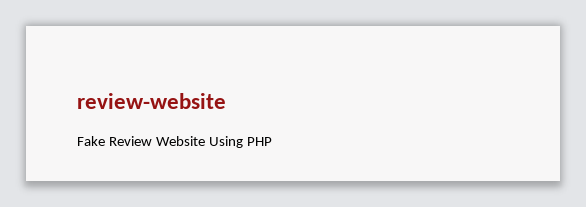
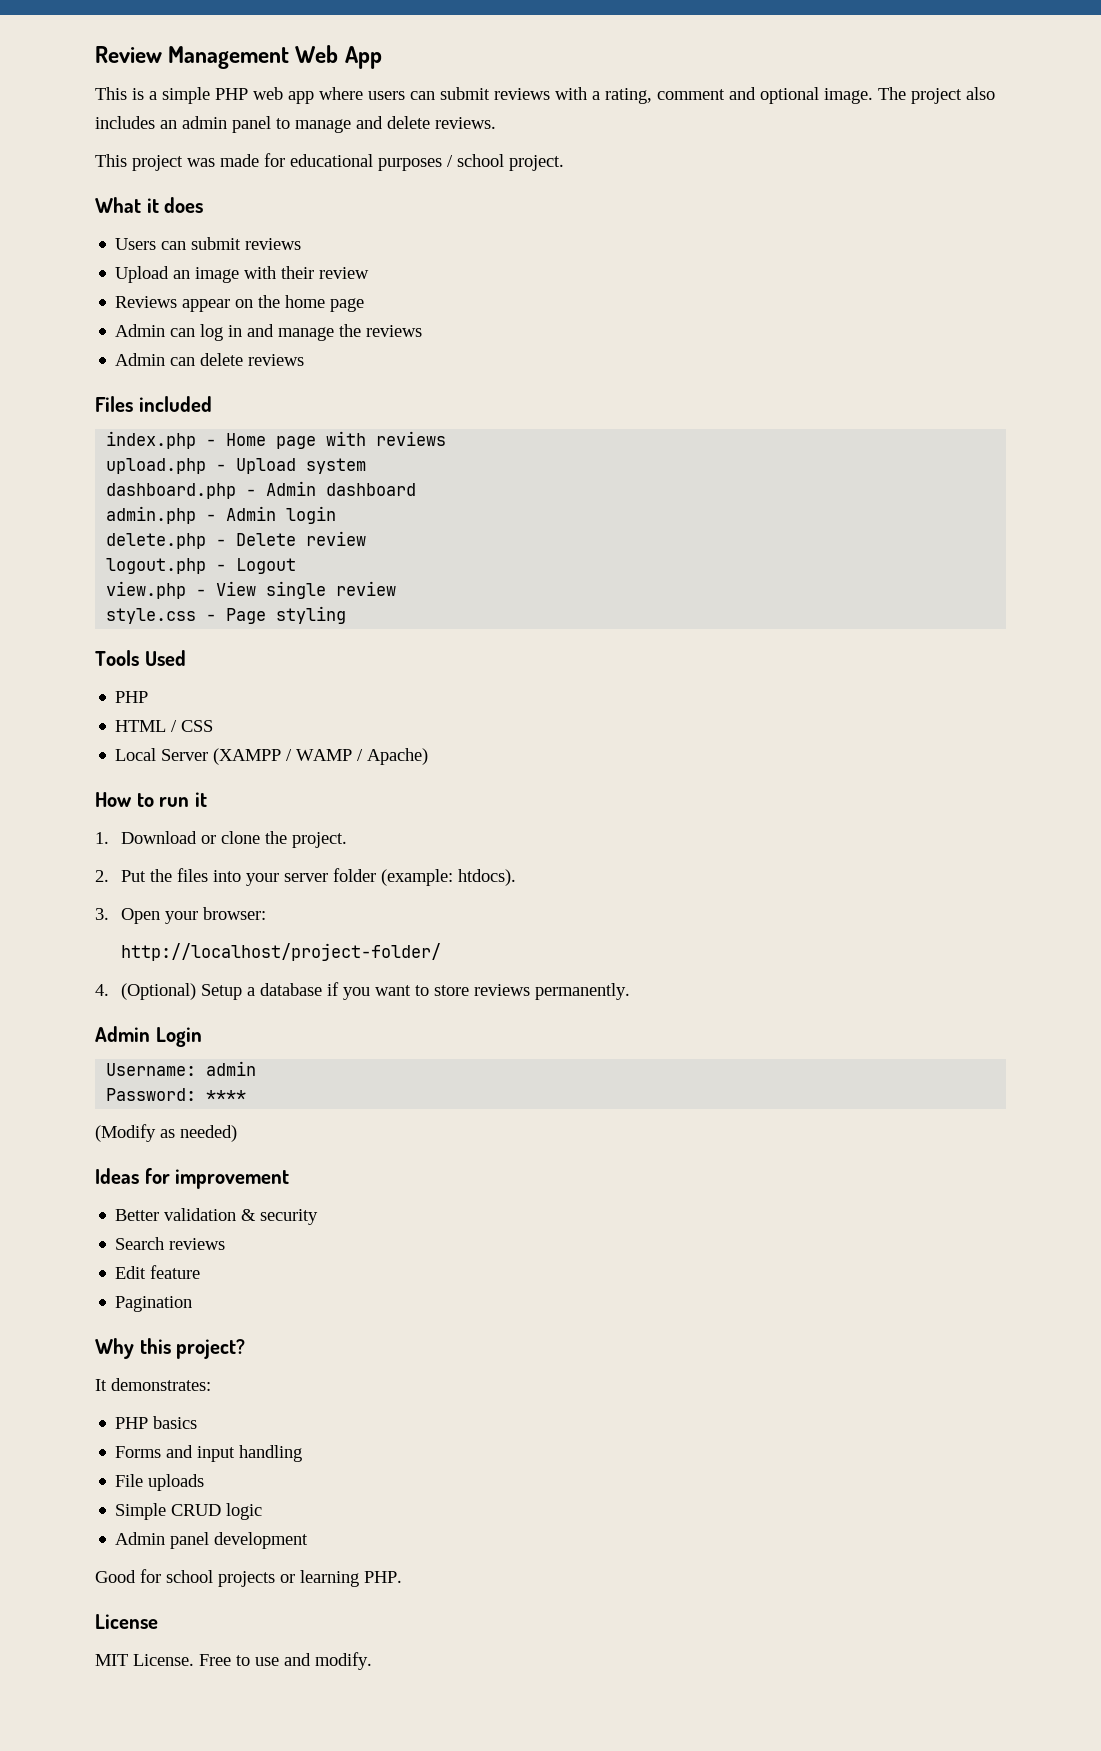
[77,93,226,109] [77,136,272,148] review-website // Fake Review Website Using PHP -> [95,45,382,69] [95,87,995,104] [95,116,496,133] [95,153,564,171] [95,197,204,213] [115,237,302,250] [115,266,370,283] [115,295,365,312] [115,324,423,341] [115,353,305,366] [95,396,212,412] [106,431,447,449] [106,458,367,474] [106,481,417,499] [106,506,337,524] [106,531,367,549] [106,558,297,574] [106,581,397,599] [106,606,347,624] [95,650,186,666] [115,691,149,703] [115,720,214,732] [115,748,429,765] [95,792,207,807] [95,831,348,848] [95,868,517,886] [95,907,267,924] [121,943,442,961] [95,982,631,1000] [95,1026,202,1047] [106,1061,257,1076] [106,1088,247,1101] [95,1124,237,1142] [95,1168,290,1189] [115,1208,319,1225] [115,1237,226,1250] [115,1265,201,1279] [115,1296,193,1312] [95,1338,246,1359] [95,1378,211,1391] [115,1416,198,1429] [115,1445,303,1462] [115,1474,205,1491] [115,1503,263,1520] [115,1532,309,1549] [95,1569,402,1587] [95,1614,158,1629] [95,1652,372,1670] Review Management Web App // This is a simple PHP web app where users can submit reviews with a rating, comment and optional image. The project also includes an admin panel to manage and delete reviews. // This project was made for educational purposes / school project. // What it does // Users can submit reviews // Upload an image with their review // Reviews appear on the home page // Admin can log in and manage the reviews // Admin can delete reviews // Files included // index.php - Home page with reviews // upload.php - Upload system // dashboard.php - Admin dashboard // admin.php - Admin login // delete.php - Delete review // logout.php - Logout // view.php - View single review // style.css - Page styling // Tools Used // PHP // HTML / CSS // Local Server (XAMPP / WAMP / Apache) // How to run it // 1. Download or clone the project. // 2. Put the files into your server folder (example: htdocs). // 3. Open your browser: // http://localhost/project-folder/ // 4. (Optional) Setup a database if you want to store reviews permanently. // Admin Login // Username: admin // Password: **** // (Modify as needed) // Ideas for improvement // Better validation & security // Search reviews // Edit feature // Pagination // Why this project? // It demonstrates: // PHP basics // Forms and input handling // File uploads // Simple CRUD logic // Admin panel development // Good for school projects or learning PHP. // License // MIT License. Free to use and modify.

